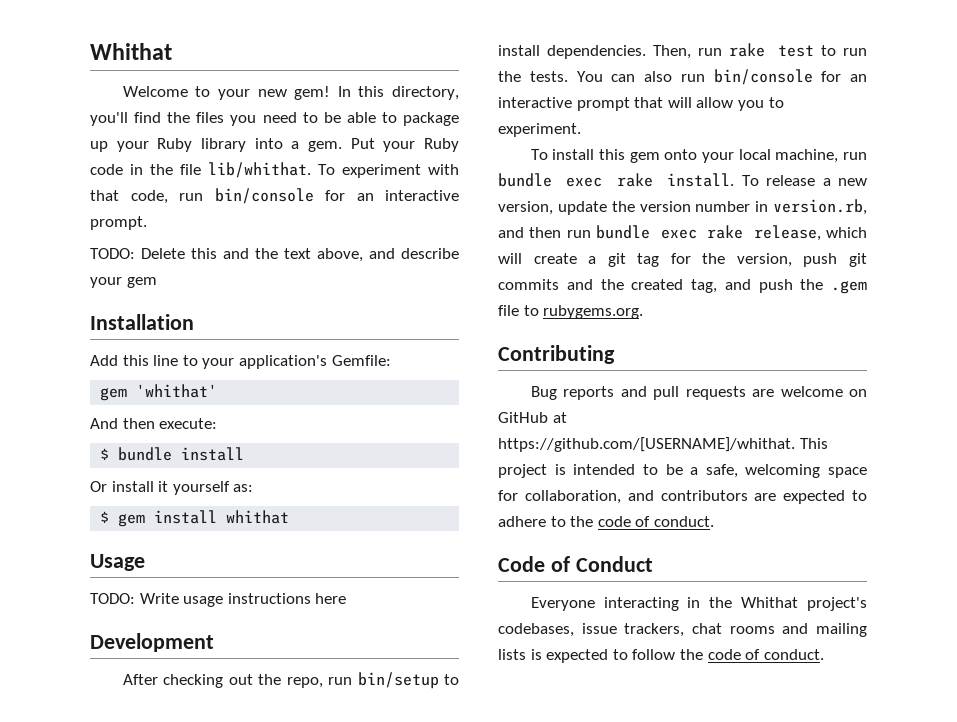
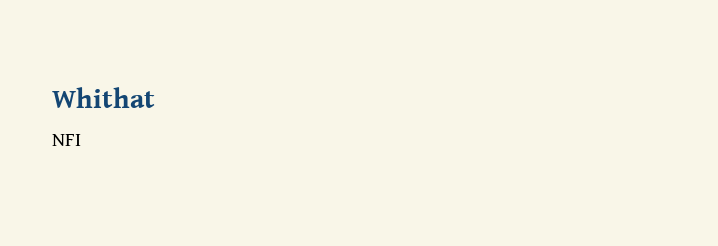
[122,86,459,100] [90,112,459,126] [90,138,459,152] [90,162,459,178] [90,188,459,204] [90,216,147,230] [90,248,459,262] [90,277,157,288] [90,314,194,330] [90,355,391,369] [100,384,218,401] [90,418,218,429] [100,447,245,461] [90,481,254,495] [100,510,290,527] [90,554,145,571] [90,593,347,607] [90,633,214,652] [122,672,459,689] [498,43,867,59] [498,69,867,85] [498,97,784,111] [498,123,581,137] [530,149,867,163] [498,173,867,187] [498,199,867,215] [498,225,867,241] [498,253,867,267] [498,279,867,294] [498,305,644,319] [498,345,615,364] [530,386,867,400] [498,412,567,423] [498,437,828,452] [498,464,867,478] [498,490,867,504] [498,516,714,527] [498,556,653,572] [530,597,867,611] [498,623,867,637] [498,649,824,663] Welcome to your new gem! In this directory, you'll find the files you need to be able to package up your Ruby library into a gem. Put your Ruby code in the file lib/whithat. To experiment with that code, run bin/console for an interactive prompt. // TODO: Delete this and the text above, and describe your gem // Installation // Add this line to your application's Gemfile: // gem 'whithat' // And then execute: // $ bundle install // Or install it yourself as: // $ gem install whithat // Usage // TODO: Write usage instructions here // Development // After checking out the repo, run bin/setup to install dependencies. Then, run rake test to run the tests. You can also run bin/console for an interactive prompt that will allow you to experiment. // To install this gem onto your local machine, run bundle exec rake install. To release a new version, update the version number in version.rb, and then run bundle exec rake release, which will create a git tag for the version, push git commits and the created tag, and push the .gem file to rubygems.org. // Contributing // Bug reports and pull requests are welcome on GitHub at https://github.com/[USERNAME]/whithat. This project is intended to be a safe, welcoming space for collaboration, and contributors are expected to adhere to the code of conduct. // Code of Conduct // Everyone interacting in the Whithat project's codebases, issue trackers, chat rooms and mailing lists is expected to follow the code of conduct. -> [52,134,81,146] NFI

